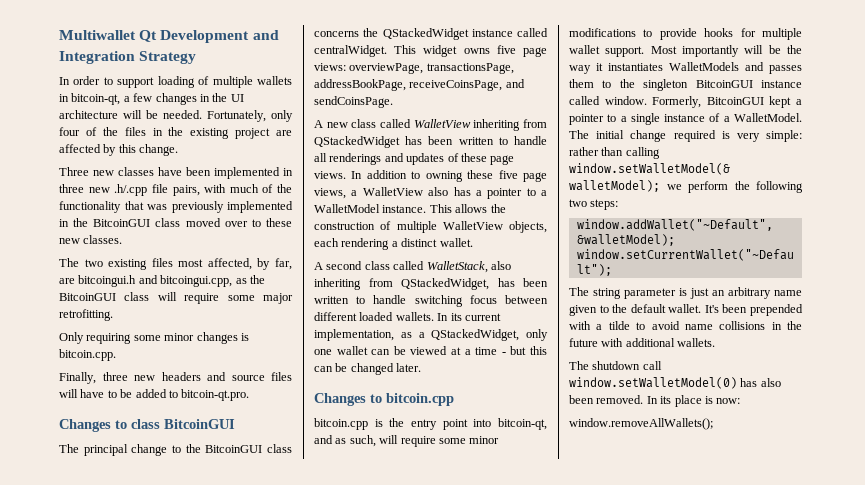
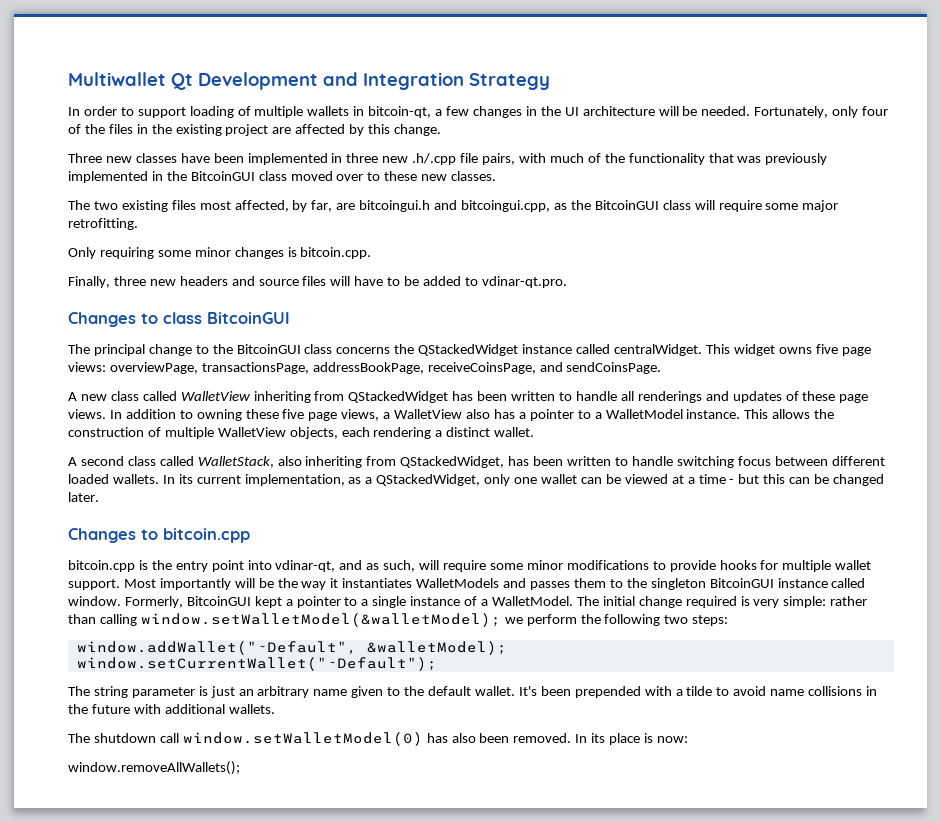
[181,389,250,401] bitcoin-qt.pro. -> [481,276,567,288] vdinar-qt.pro.
[498,418,547,430] bitcoin-qt, -> [275,560,336,572] vdinar-qt,

